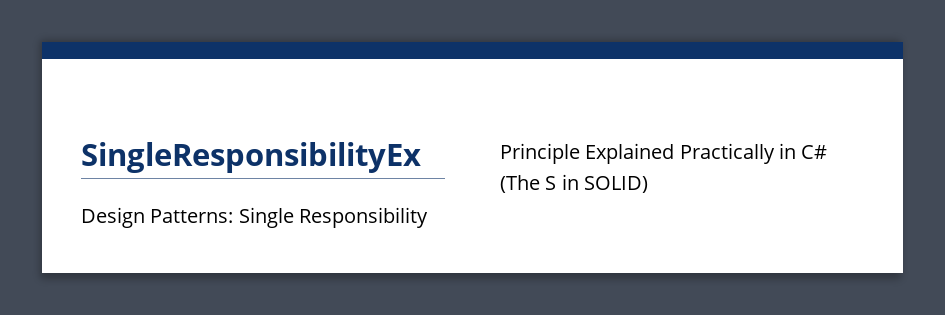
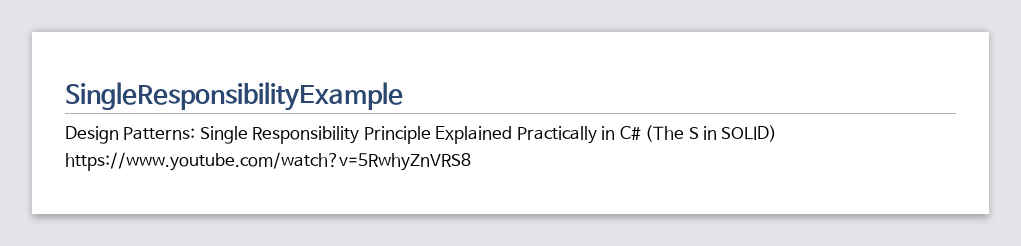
[81,142,421,173] SingleResponsibilityEx -> [65,82,403,111] SingleResponsibilityExample
(648, 184) none -> [65,152,471,171] // https://www.youtube.com/watch?v=5RwhyZnVRS8

